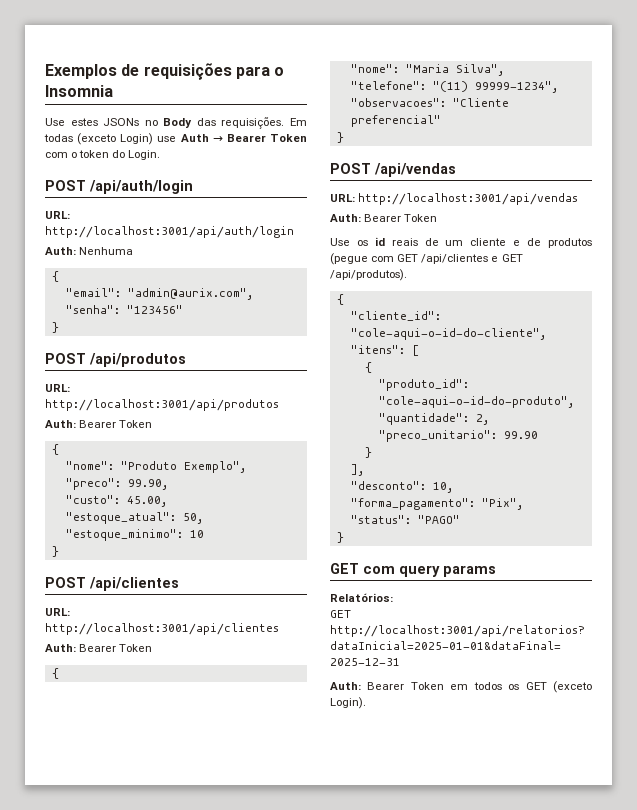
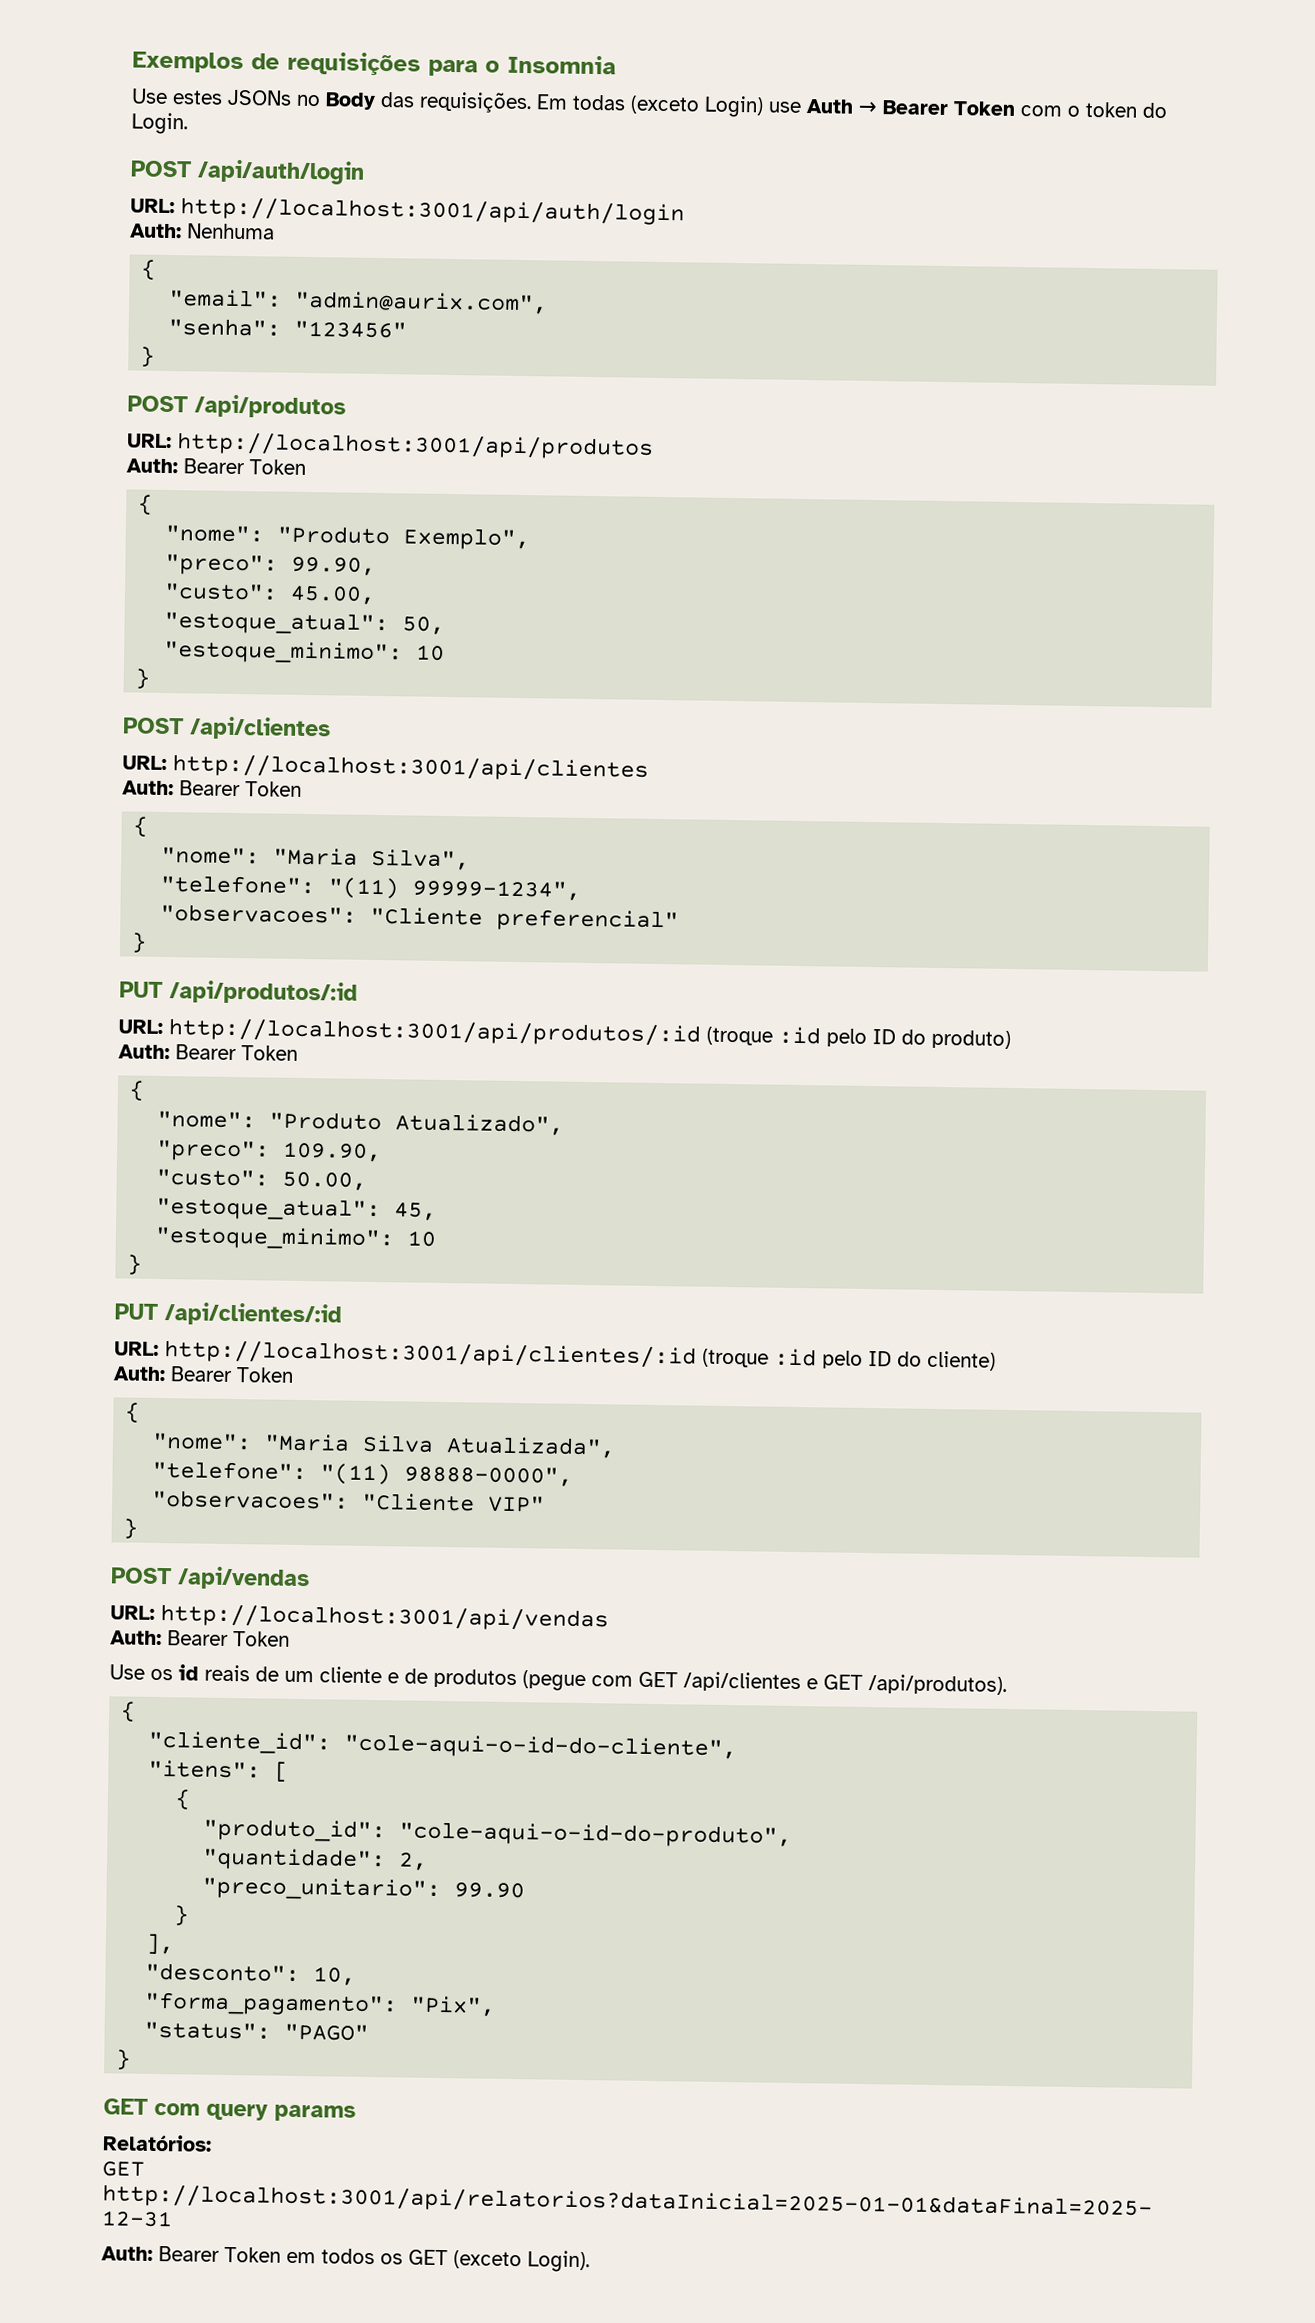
(344, 137) none -> [119,980,358,1005] [118,1018,1011,1049] [118,1044,298,1061] [129,1080,146,1101] [157,1110,565,1136] [156,1139,383,1163] [156,1168,368,1191] [156,1196,438,1222] [155,1225,437,1251] [127,1254,143,1275] [114,1302,342,1327] [114,1340,996,1371] [113,1366,294,1383] [125,1402,141,1423] [152,1432,617,1459] [152,1460,574,1487] [152,1489,546,1513] [123,1518,139,1539] // PUT /api/produtos/:id // URL: http://localhost:3001/api/produtos/:id (troque :id pelo ID do produto) // Auth: Bearer Token // { // "nome": "Produto Atualizado", // "preco": 109.90, // "custo": 50.00, // "estoque_atual": 45, // "estoque_minimo": 10 // } // PUT /api/clientes/:id // URL: http://localhost:3001/api/clientes/:id (troque :id pelo ID do cliente) // Auth: Bearer Token // { // "nome": "Maria Silva Atualizada", // "telefone": "(11) 98888-0000", // "observacoes": "Cliente VIP" // }

